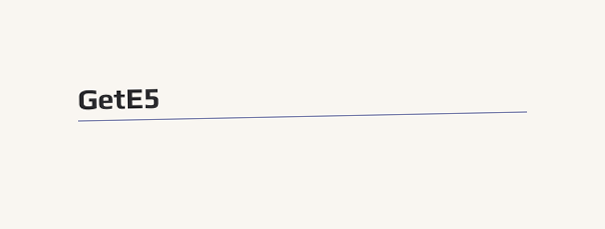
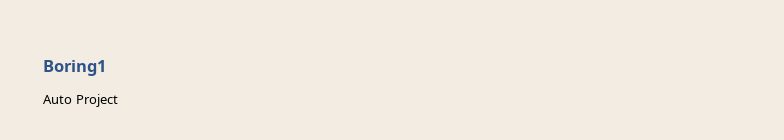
[77,87,161,111] GetE5 -> [43,60,106,76] [43,94,118,107] Boring1 // Auto Project

